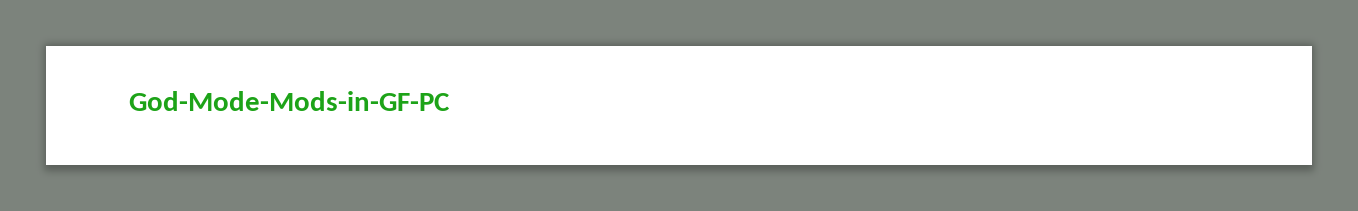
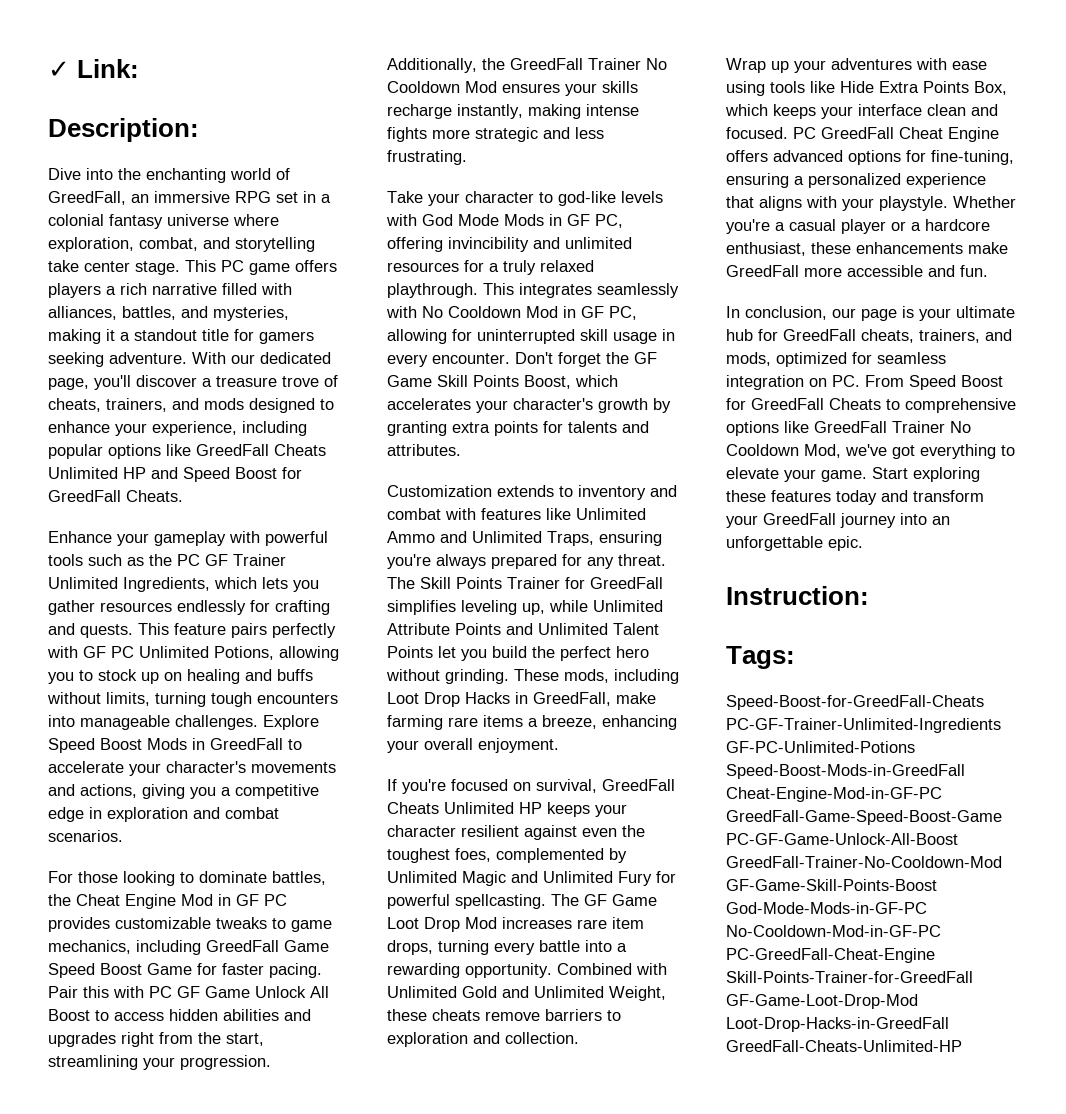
[129,91,450,111] God-Mode-Mods-in-GF-PC -> [48,59,140,78] [48,118,199,142] [48,168,290,183] [48,191,331,205] [48,214,279,229] [48,237,315,252] [48,260,337,275] [48,283,292,298] [48,306,289,321] [48,329,314,344] [48,352,331,367] [48,375,338,390] [48,398,334,413] [48,421,307,436] [48,444,326,459] [48,467,302,482] [48,490,183,502] [48,531,328,546] [48,554,286,566] [48,577,319,592] [48,600,330,615] [48,623,336,638] [47,646,339,661] [48,669,313,684] [47,692,338,707] [48,715,319,730] [48,738,302,753] [48,761,336,776] [48,784,319,799] [48,807,279,822] [48,830,123,842] [48,871,326,886] [48,894,287,909] [48,917,332,932] [48,940,329,955] [48,963,322,978] [48,986,329,998] [48,1009,311,1021] [48,1032,264,1047] [48,1055,271,1070] [387,58,667,73] [387,81,638,96] [387,104,639,119] [387,127,604,142] [387,150,467,165] [387,191,663,206] [386,214,623,228] [387,237,632,252] [387,260,594,275] [387,283,679,298] [386,306,637,320] [387,329,675,344] [387,352,657,367] [387,375,618,389] [387,398,671,413] [387,421,649,436] [387,444,461,456] [387,485,677,500] [387,508,646,520] [387,531,662,546] [387,554,666,569] [387,577,663,589] [387,600,663,615] [387,623,659,635] [387,646,649,661] [386,669,679,684] [387,692,656,707] [387,715,677,730] [387,738,559,753] [387,779,675,794] [387,802,627,817] [387,825,645,840] [387,848,627,863] [387,871,676,886] [387,894,657,909] [387,917,644,932] [387,940,627,955] [387,963,667,978] [387,986,666,1001] [387,1009,621,1021] [387,1032,579,1047] [726,58,987,73] [726,81,1007,96] [725,104,998,119] [726,127,999,142] [726,150,1014,165] [726,173,986,188] [726,196,1016,211] [726,219,990,234] [726,242,1008,256] [726,265,988,277] [726,306,1015,321] [726,329,1012,343] [726,352,946,367] [726,375,1003,390] [726,398,1016,413] [726,421,971,436] [726,444,1015,459] [726,467,980,482] [726,490,984,505] [726,513,950,528] [726,536,863,551] [726,586,869,605] [726,646,795,669] [726,695,984,710] [726,718,1001,733] [726,741,915,753] [726,764,965,779] [726,787,942,802] [726,810,1002,825] [726,833,958,845] [726,856,1002,868] [726,879,937,891] [726,902,927,914] [726,925,941,937] [726,948,935,963] [726,971,973,983] [726,994,918,1009] [726,1017,949,1032] [726,1040,962,1052] ✓ Link: // Description: // Dive into the enchanting world of GreedFall, an immersive RPG set in a colonial fantasy universe where exploration, combat, and storytelling take center stage. This PC game offers players a rich narrative filled with alliances, battles, and mysteries, making it a standout title for gamers seeking adventure. With our dedicated page, you'll discover a treasure trove of cheats, trainers, and mods designed to enhance your experience, including popular options like GreedFall Cheats Unlimited HP and Speed Boost for GreedFall Cheats. // Enhance your gameplay with powerful tools such as the PC GF Trainer Unlimited Ingredients, which lets you gather resources endlessly for crafting and quests. This feature pairs perfectly with GF PC Unlimited Potions, allowing you to stock up on healing and buffs without limits, turning tough encounters into manageable challenges. Explore Speed Boost Mods in GreedFall to accelerate your character's movements and actions, giving you a competitive edge in exploration and combat scenarios. // For those looking to dominate battles, the Cheat Engine Mod in GF PC provides customizable tweaks to game mechanics, including GreedFall Game Speed Boost Game for faster pacing. Pair this with PC GF Game Unlock All Boost to access hidden abilities and upgrades right from the start, streamlining your progression. Additionally, the GreedFall Trainer No Cooldown Mod ensures your skills recharge instantly, making intense fights more strategic and less frustrating. // Take your character to god-like levels with God Mode Mods in GF PC, offering invincibility and unlimited resources for a truly relaxed playthrough. This integrates seamlessly with No Cooldown Mod in GF PC, allowing for uninterrupted skill usage in every encounter. Don't forget the GF Game Skill Points Boost, which accelerates your character's growth by granting extra points for talents and attributes. // Customization extends to inventory and combat with features like Unlimited Ammo and Unlimited Traps, ensuring you're always prepared for any threat. The Skill Points Trainer for GreedFall simplifies leveling up, while Unlimited Attribute Points and Unlimited Talent Points let you build the perfect hero without grinding. These mods, including Loot Drop Hacks in GreedFall, make farming rare items a breeze, enhancing your overall enjoyment. // If you're focused on survival, GreedFall Cheats Unlimited HP keeps your character resilient against even the toughest foes, complemented by Unlimited Magic and Unlimited Fury for powerful spellcasting. The GF Game Loot Drop Mod increases rare item drops, turning every battle into a rewarding opportunity. Combined with Unlimited Gold and Unlimited Weight, these cheats remove barriers to exploration and collection. // Wrap up your adventures with ease using tools like Hide Extra Points Box, which keeps your interface clean and focused. PC GreedFall Cheat Engine offers advanced options for fine-tuning, ensuring a personalized experience that aligns with your playstyle. Whether you're a casual player or a hardcore enthusiast, these enhancements make GreedFall more accessible and fun. // In conclusion, our page is your ultimate hub for GreedFall cheats, trainers, and mods, optimized for seamless integration on PC. From Speed Boost for GreedFall Cheats to comprehensive options like GreedFall Trainer No Cooldown Mod, we've got everything to elevate your game. Start exploring these features today and transform your GreedFall journey into an unforgettable epic. // Instruction: // Tags: // Speed-Boost-for-GreedFall-Cheats PC-GF-Trainer-Unlimited-Ingredients GF-PC-Unlimited-Potions Speed-Boost-Mods-in-GreedFall Cheat-Engine-Mod-in-GF-PC GreedFall-Game-Speed-Boost-Game PC-GF-Game-Unlock-All-Boost GreedFall-Trainer-No-Cooldown-Mod GF-Game-Skill-Points-Boost God-Mode-Mods-in-GF-PC No-Cooldown-Mod-in-GF-PC PC-GreedFall-Cheat-Engine Skill-Points-Trainer-for-GreedFall GF-Game-Loot-Drop-Mod Loot-Drop-Hacks-in-GreedFall GreedFall-Cheats-Unlimited-HP

